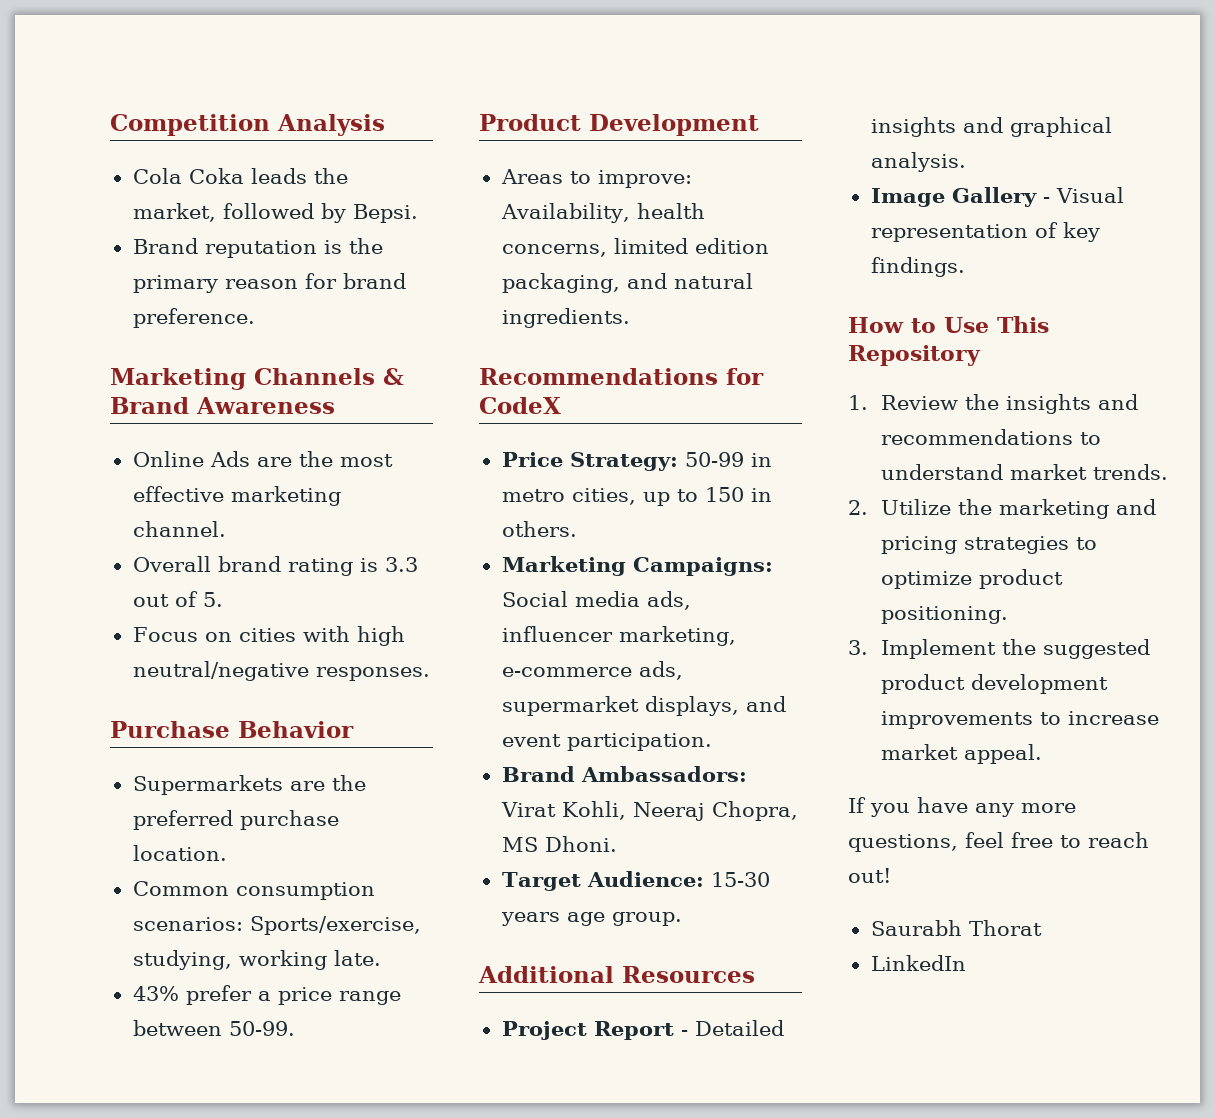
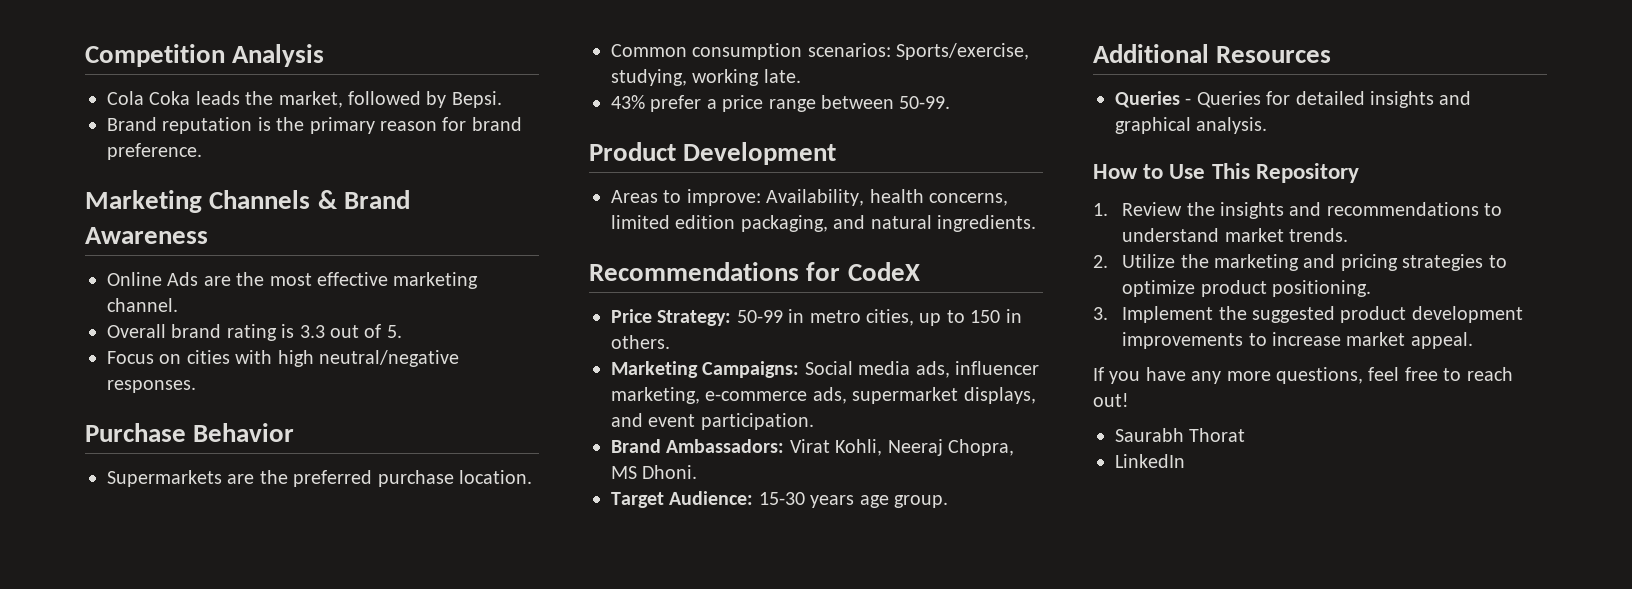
[501,1020,784,1040] Project Report - Detailed -> [1115,91,1365,108] Queries - Queries for detailed
[870,187,1124,207] [870,222,1100,242] [870,257,965,277] // Image Gallery - Visual representation of key findings. -> (1268, 125) none

